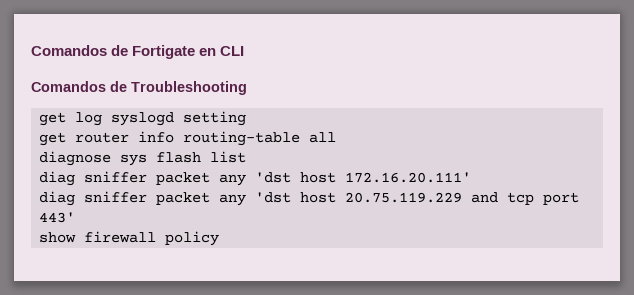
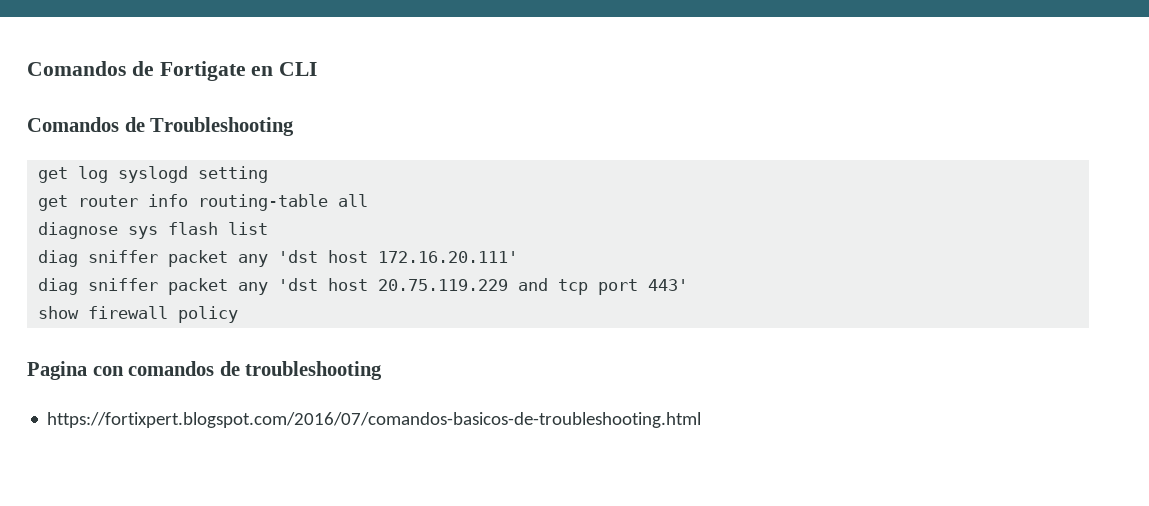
(219, 238) none -> [27,361,383,380] [47,412,702,428] // Pagina con comandos de troubleshooting // https://fortixpert.blogspot.com/2016/07/comandos-basicos-de-troubleshooting.html

